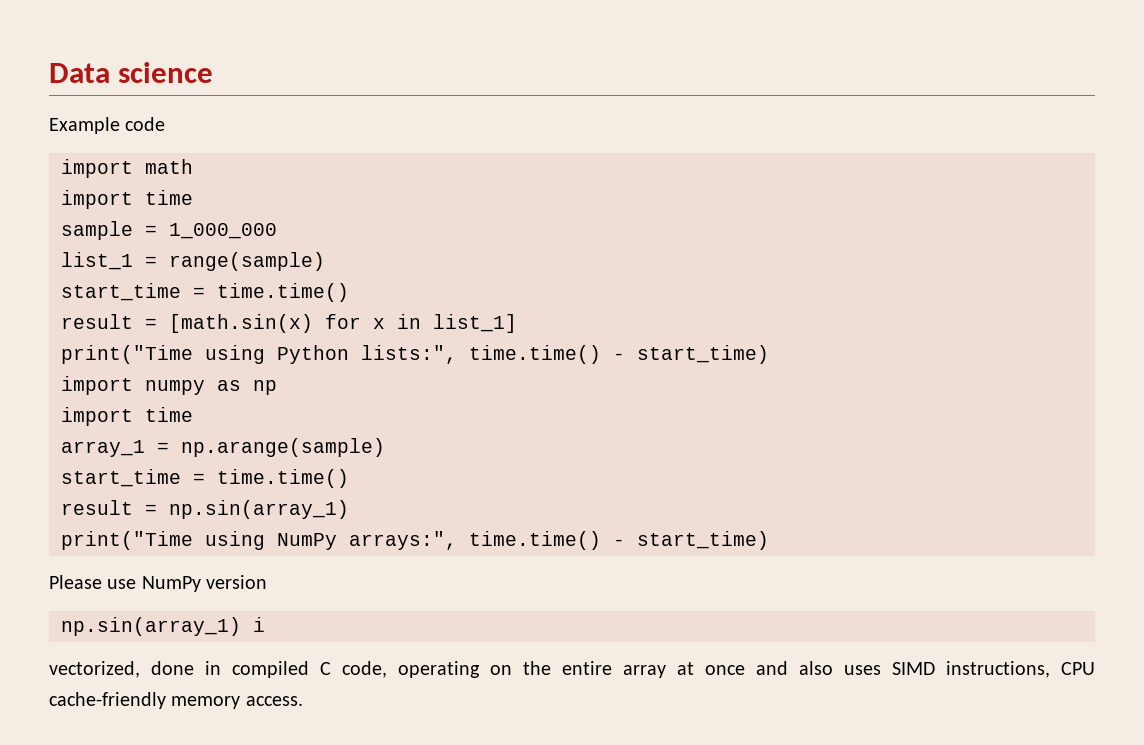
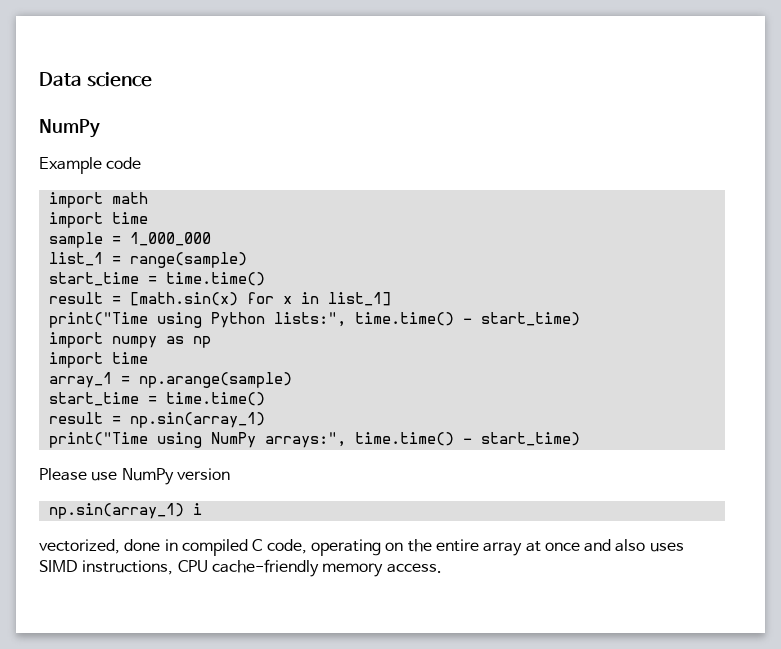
(214, 72) none -> [39,119,100,138] // NumPy

